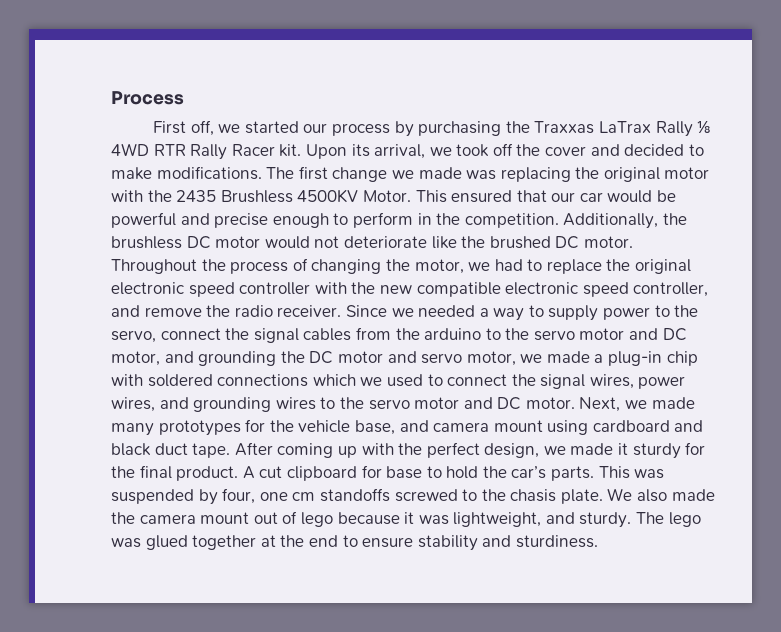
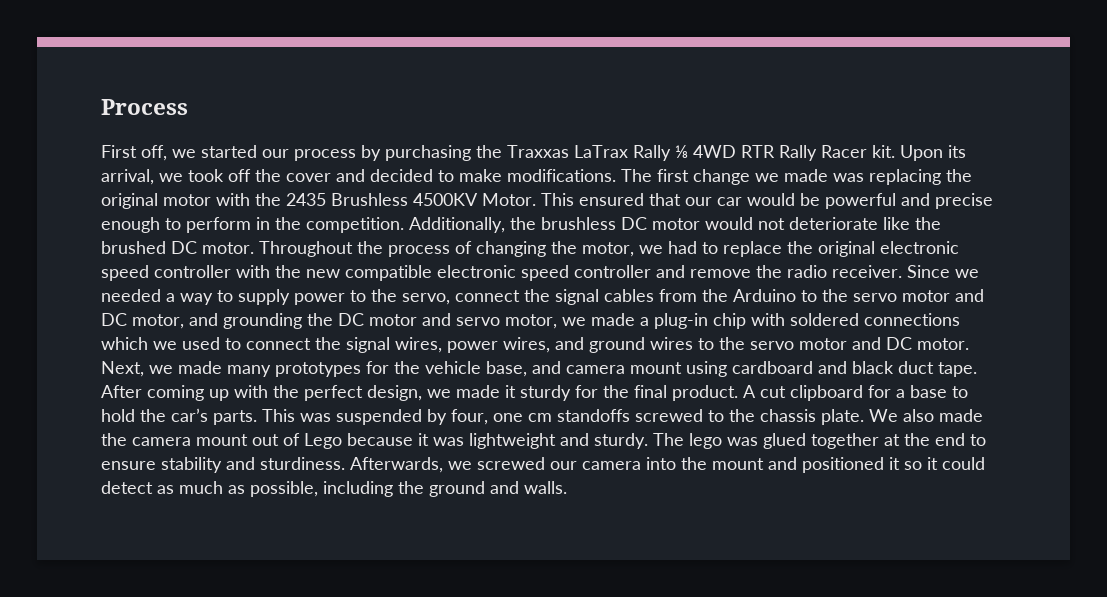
[633,282,709,297] controller, -> [574,265,651,278] controller
[424,328,482,340] arduino -> [733,289,796,302] Arduino
[193,397,272,412] grounding -> [589,337,645,353] ground
(382, 471) none -> [896,389,905,398] a
[510,489,557,502] chasis -> [760,409,816,422] chassis
[300,512,333,527] lego -> [304,433,342,449] Lego
[453,512,542,527] lightweight, -> [469,433,556,449] lightweight
(598, 541) none -> [350,457,985,473] [101,481,567,497] Afterwards, we screwed our camera into the mount and positioned it so it could detect as much as possible, including the ground and walls.

